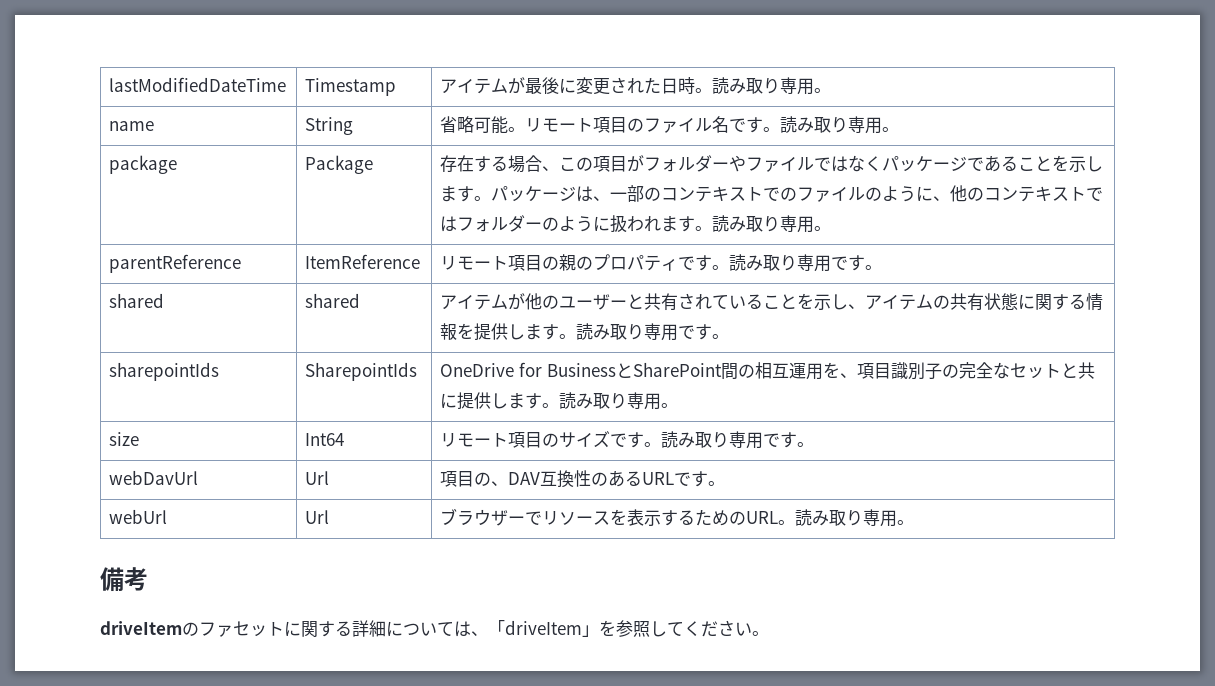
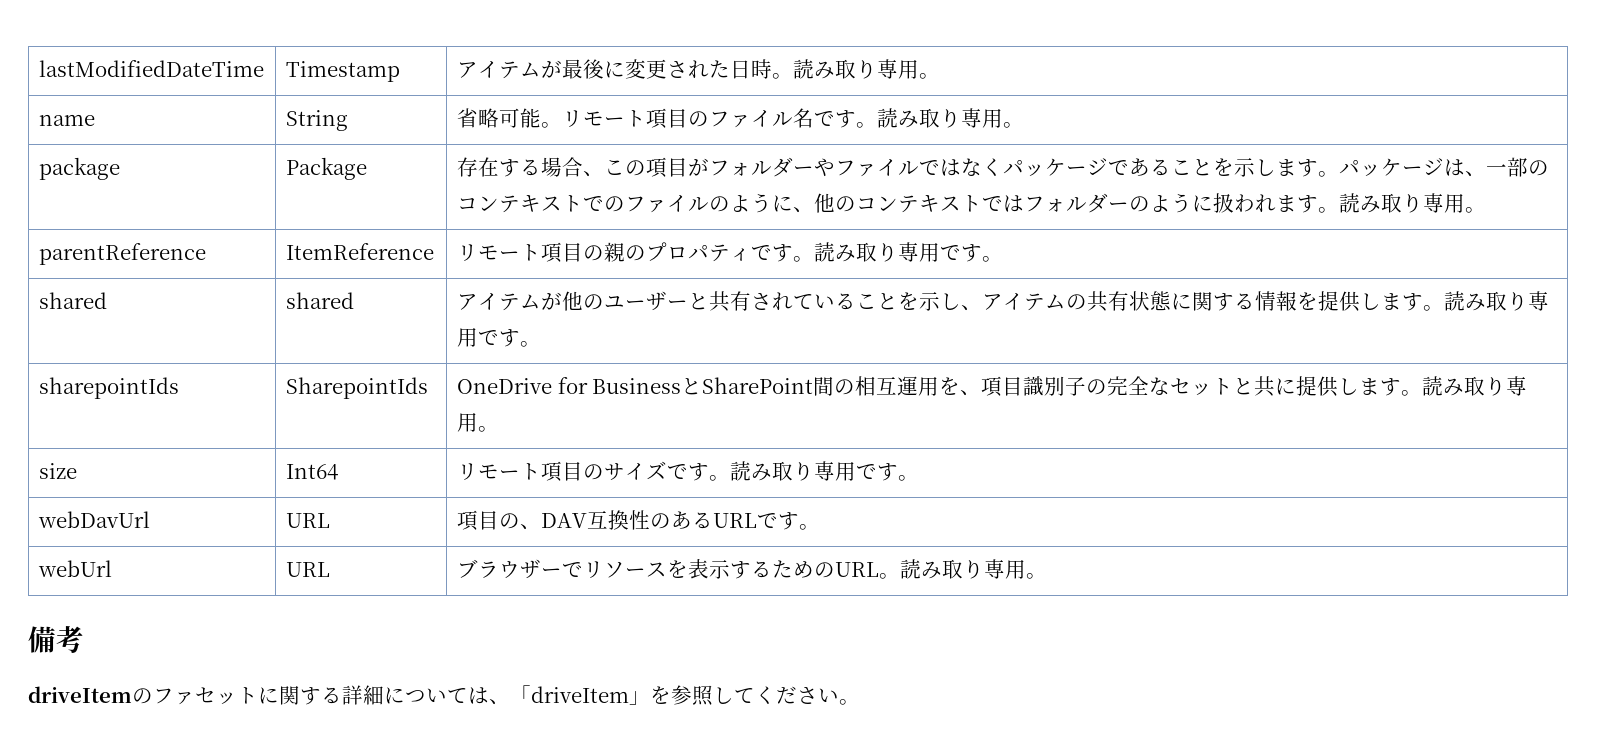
[305,471,330,485] Url -> [285,513,330,528] URL
[305,510,330,524] Url -> [285,562,330,577] URL

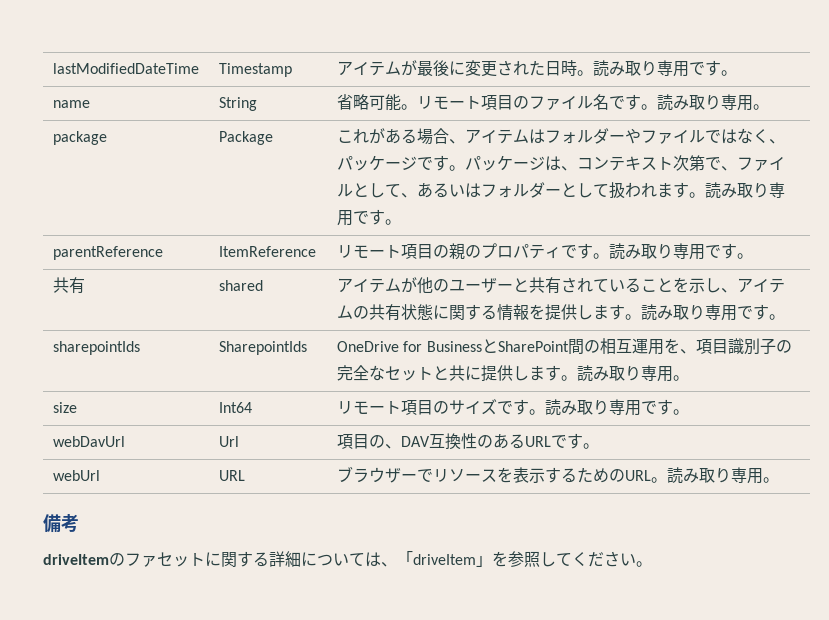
(919, 69) none -> [688,60,721,76] です
[456,157,709,178] 存在する場合、この項目が -> [336,128,545,145] これがある場合、アイテムは
(1003, 167) none -> [768,139,785,144] 、
[1128,158,1297,177] あることを示しま -> (433, 163) none
[1485,157,1549,177] [456,193,1213,213] 一部のコンテキストでのファイルのように、他のコンテキストではフォルダーのように -> [576,155,785,171] [336,182,609,198] コンテキスト次第で、ファイルとして、あるいはフォルダーとして
(1465, 203) none -> [352,209,385,225] です
[38,292,107,309] shared -> [52,277,85,294] 共有
[285,513,330,528] URL -> [218,436,239,447] Url

